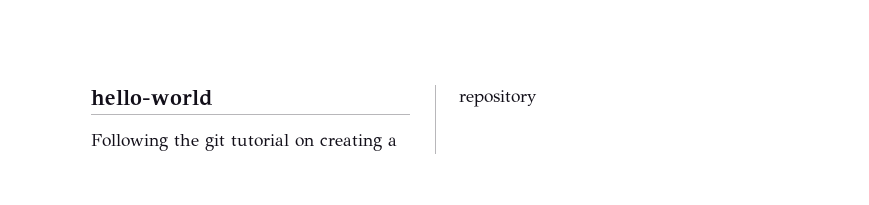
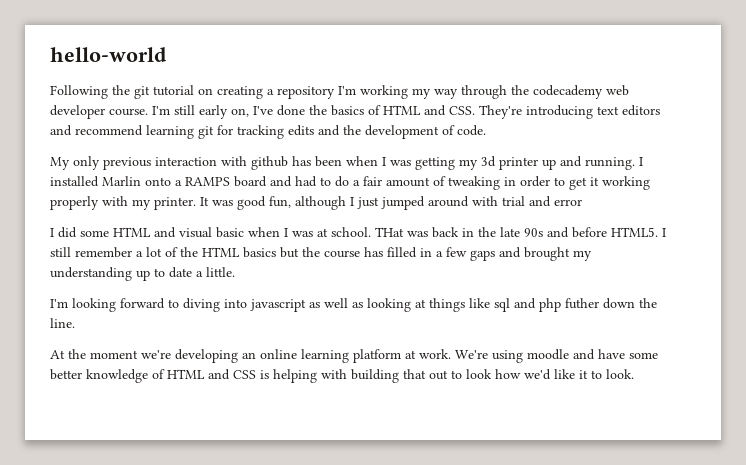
(537, 98) none -> [338,85,629,99] [50,105,660,119] [50,125,486,139] [50,156,643,170] [50,176,650,190] [50,196,582,210] [50,227,666,238] [50,247,592,261] [50,267,235,281] [50,298,657,312] [50,318,75,328] [50,349,658,363] [50,369,634,383] I'm working my way through the codecademy web developer course. I'm still early on, I've done the basics of HTML and CSS. They're introducing text editors and recommend learning git for tracking edits and the development of code. // My only previous interaction with github has been when I was getting my 3d printer up and running. I installed Marlin onto a RAMPS board and had to do a fair amount of tweaking in order to get it working properly with my printer. It was good fun, although I just jumped around with trial and error // I did some HTML and visual basic when I was at school. THat was back in the late 90s and before HTML5. I still remember a lot of the HTML basics but the course has filled in a few gaps and brought my understanding up to date a little. // I'm looking forward to diving into javascript as well as looking at things like sql and php futher down the line. // At the moment we're developing an online learning platform at work. We're using moodle and have some better knowledge of HTML and CSS is helping with building that out to look how we'd like it to look.

